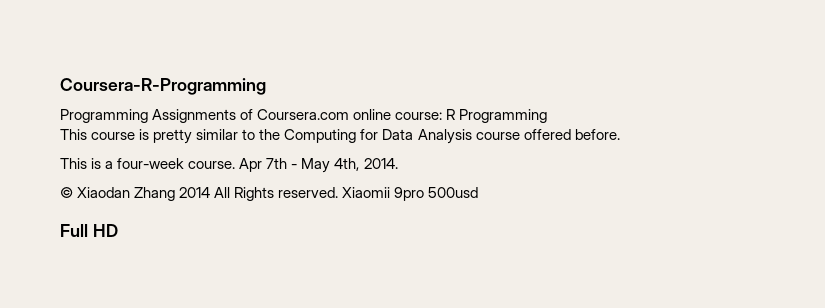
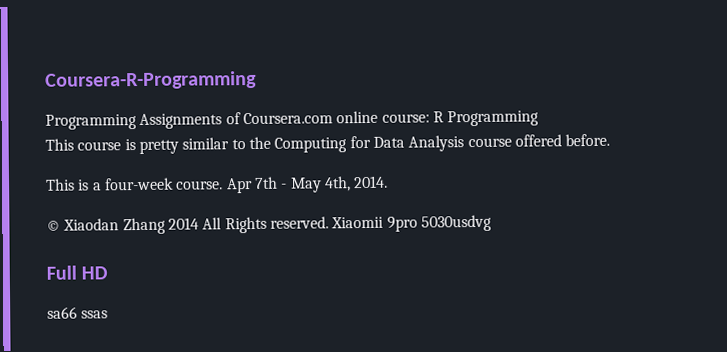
[428,187,479,198] 500usd -> [420,214,492,232] 5030usdvg
(118, 230) none -> [47,306,109,319] // sa66 ssas

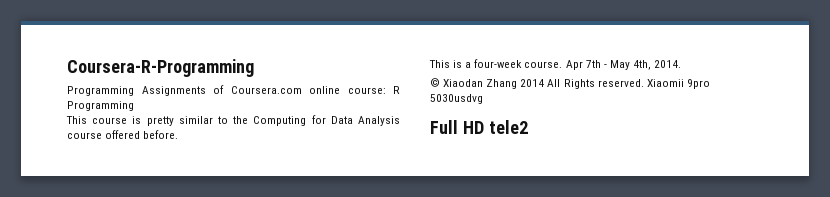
[47,306,109,319] // sa66 ssas -> [488,120,528,134] tele2

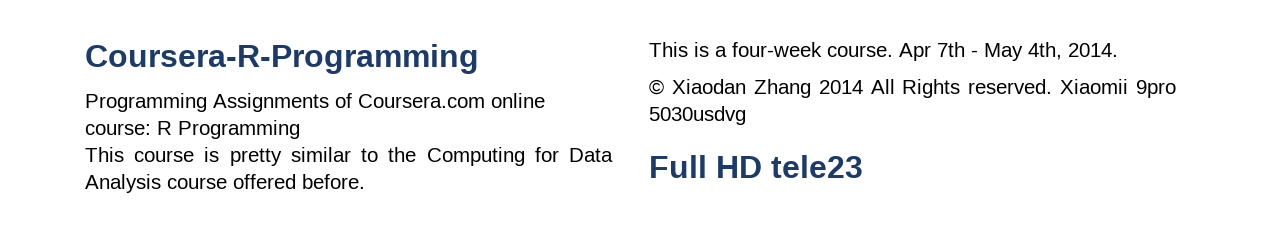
[488,120,528,134] tele2 -> [771,155,863,178] tele23

